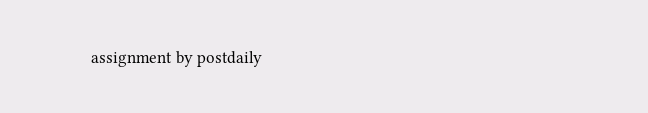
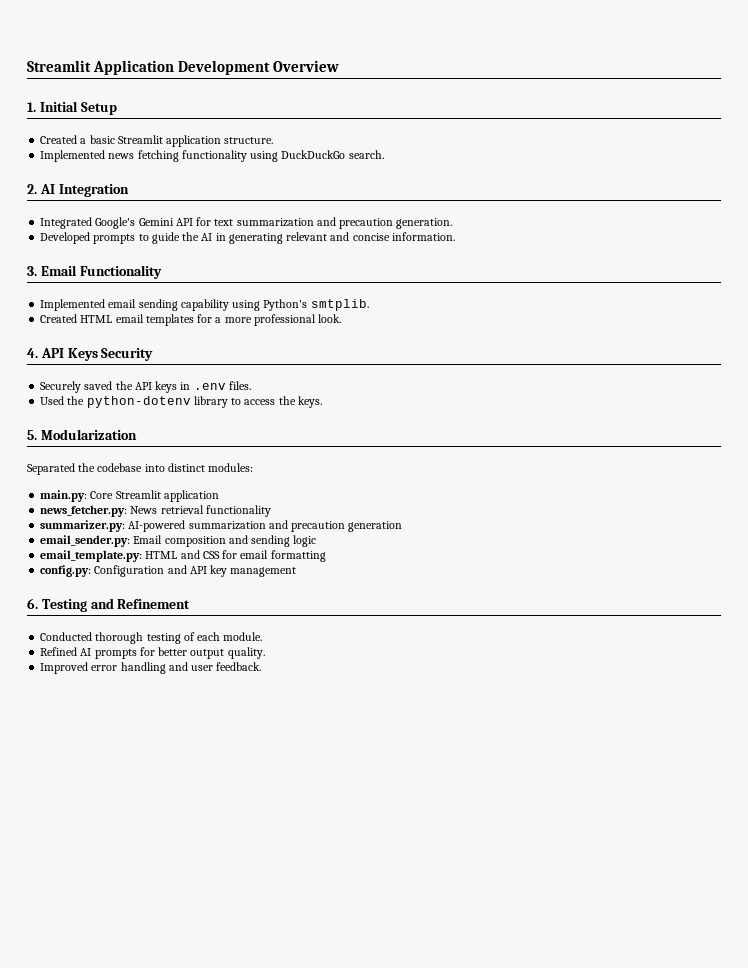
[91,51,263,67] assignment by postdaily -> [27,60,340,75] [27,101,117,115] [40,135,274,147] [40,150,384,162] [27,184,129,197] [40,217,453,229] [40,232,455,244] [27,265,162,279] [40,299,369,311] [40,314,342,326] [27,348,154,361] [40,381,251,393] [40,396,322,408] [27,429,137,440] [27,463,254,475] [40,490,219,502] [40,505,271,517] [40,520,403,532] [40,535,317,547] [40,550,326,562] [40,565,297,577] [27,598,191,612] [40,632,263,644] [40,647,265,659] [40,662,262,674] Streamlit Application Development Overview // 1. Initial Setup // Created a basic Streamlit application structure. // Implemented news fetching functionality using DuckDuckGo search. // 2. AI Integration // Integrated Google's Gemini API for text summarization and precaution generation. // Developed prompts to guide the AI in generating relevant and concise information. // 3. Email Functionality // Implemented email sending capability using Python's smtplib. // Created HTML email templates for a more professional look. // 4. API Keys Security // Securely saved the API keys in .env files. // Used the python-dotenv library to access the keys. // 5. Modularization // Separated the codebase into distinct modules: // main.py: Core Streamlit application // news_fetcher.py: News retrieval functionality // summarizer.py: AI-powered summarization and precaution generation // email_sender.py: Email composition and sending logic // email_template.py: HTML and CSS for email formatting // config.py: Configuration and API key management // 6. Testing and Refinement // Conducted thorough testing of each module. // Refined AI prompts for better output quality. // Improved error handling and user feedback.

